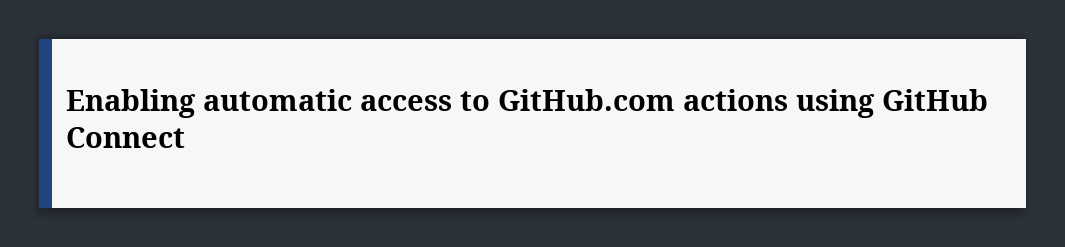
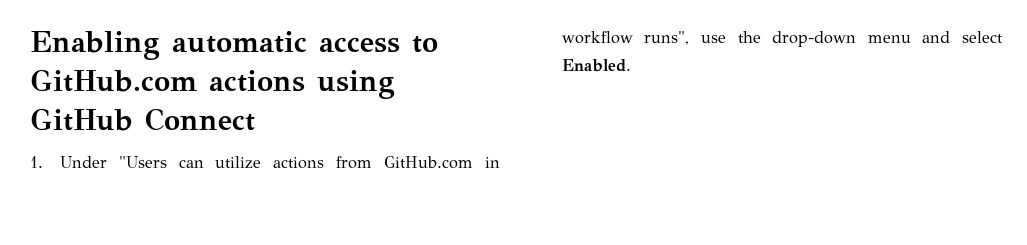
(185, 137) none -> [30,156,500,169] [561,31,1003,47] [561,59,631,72] // 1. Under "Users can utilize actions from GitHub.com in workflow runs", use the drop-down menu and select Enabled.

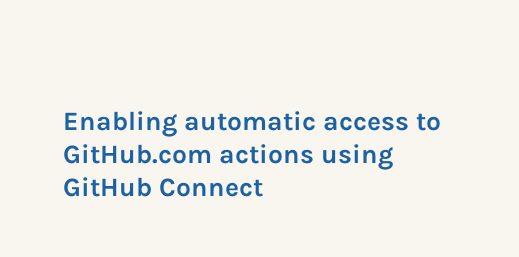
[30,156,500,169] [561,31,1003,47] [561,59,631,72] // 1. Under "Users can utilize actions from GitHub.com in workflow runs", use the drop-down menu and select Enabled. -> (264, 187) none

